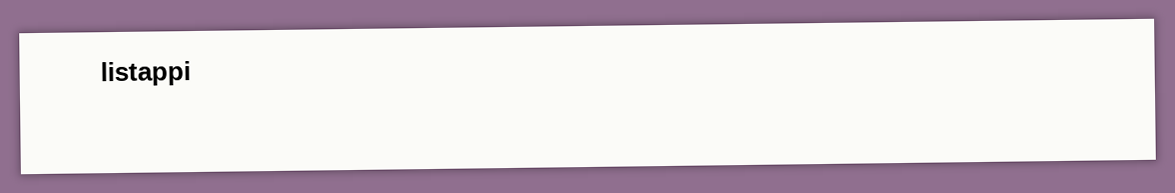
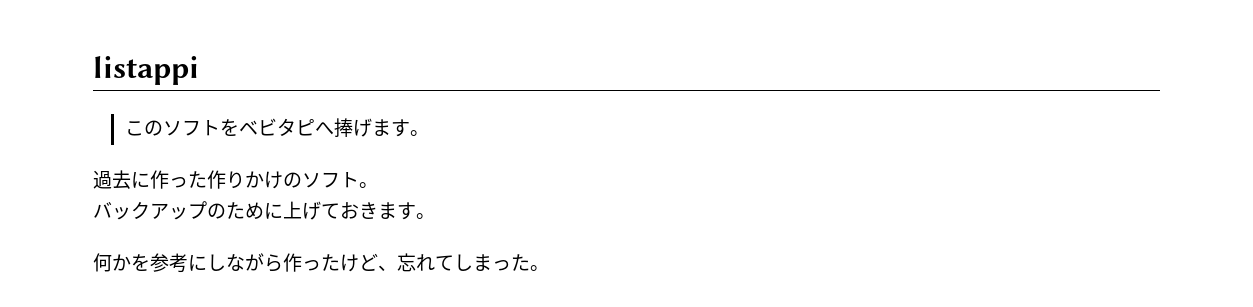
(191, 74) none -> [124,118,429,138] [93,170,378,189] [93,201,435,220] [93,253,549,273] // このソフトをベビタピへ捧げます。 // 過去に作った作りかけのソフト。 // バックアップのために上げておきます。 // 何かを参考にしながら作ったけど、忘れてしまった。

